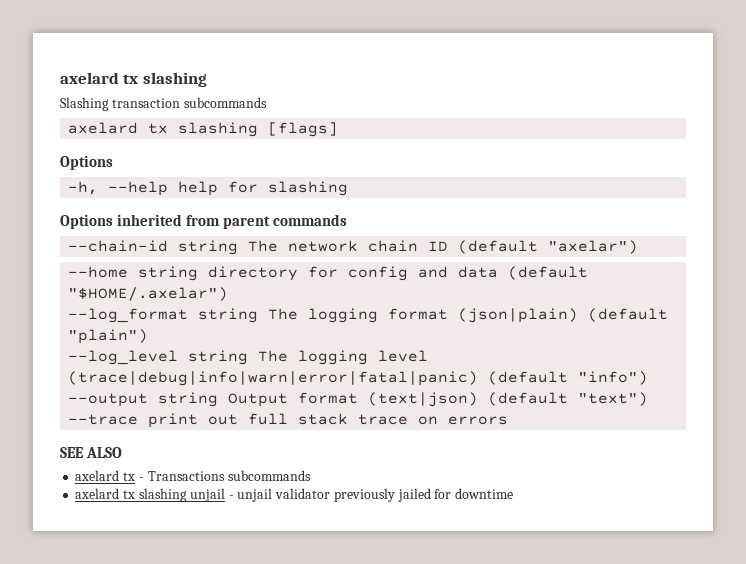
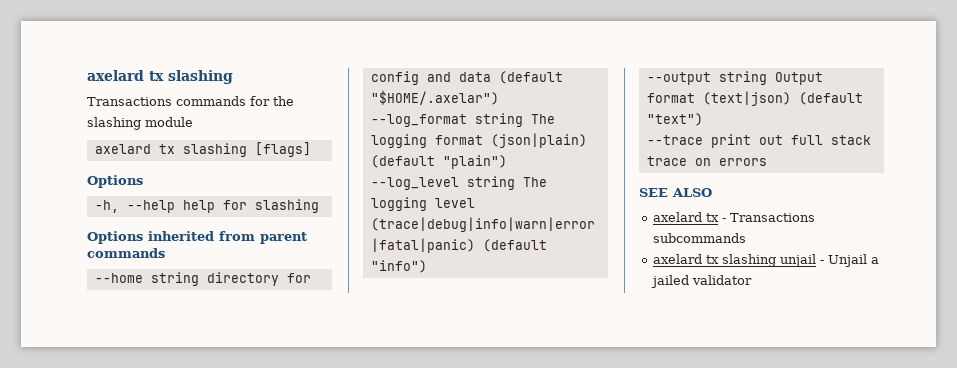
[60,97,267,111] Slashing transaction subcommands -> [87,96,294,106] [87,117,193,130] Transactions commands for the slashing module
[68,240,639,255] // --chain-id string The network chain ID (default "axelar") -> (165, 253) none
[237,488,514,502] unjail validator previously jailed for downtime -> [827,254,879,267] [650,275,752,288] Unjail a jailed validator

